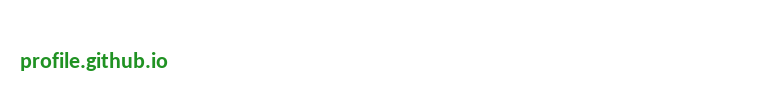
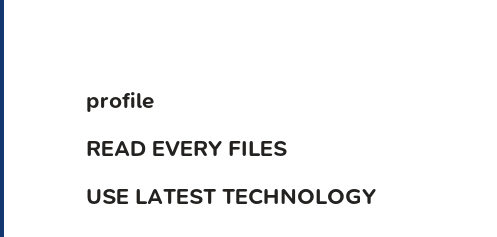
[20,52,168,71] profile.github.io -> [86,92,154,112] [86,141,288,156] [86,188,377,205] profile // READ EVERY FILES // USE LATEST TECHNOLOGY

